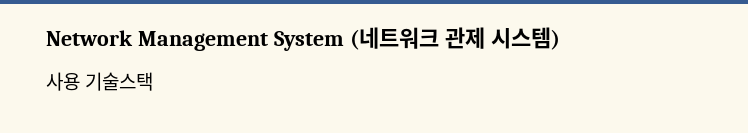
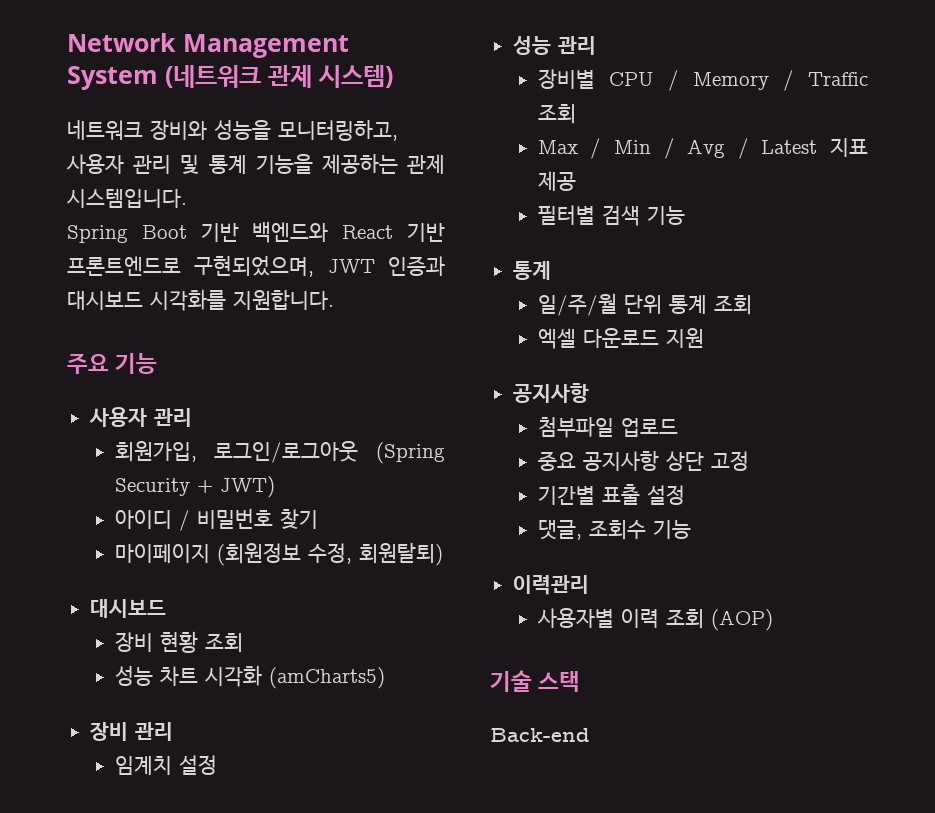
[46,72,154,91] 사용 기술스택 -> [67,119,398,141] [66,154,445,174] [67,188,187,208] [67,221,445,243] [67,255,445,277] [67,289,334,311] [67,353,158,374] [88,407,192,427] [114,441,445,464] [114,476,275,498] [114,508,318,531] [114,542,443,566] [89,599,166,618] [114,631,243,653] [114,665,385,689] [89,722,173,741] [114,755,217,775] [512,36,596,55] [537,69,868,91] [537,104,576,124] [537,138,868,159] [537,171,576,191] [537,205,685,226] [512,261,551,280] [537,293,752,316] [537,328,704,349] [512,383,589,403] [537,416,678,438] [537,450,749,471] [537,484,685,505] [537,520,691,540] [512,575,589,595] [536,608,773,631] [490,670,581,692] [490,728,590,742] 네트워크 장비와 성능을 모니터링하고, 사용자 관리 및 통계 기능을 제공하는 관제 시스템입니다. // Spring Boot 기반 백엔드와 React 기반 프론트엔드로 구현되었으며, JWT 인증과 대시보드 시각화를 지원합니다. // 주요 기능 // 사용자 관리 // 회원가입, 로그인/로그아웃 (Spring Security + JWT) // 아이디 / 비밀번호 찾기 // 마이페이지 (회원정보 수정, 회원탈퇴) // 대시보드 // 장비 현황 조회 // 성능 차트 시각화 (amCharts5) // 장비 관리 // 임계치 설정 // 성능 관리 // 장비별 CPU / Memory / Traffic 조회 // Max / Min / Avg / Latest 지표 제공 // 필터별 검색 기능 // 통계 // 일/주/월 단위 통계 조회 // 엑셀 다운로드 지원 // 공지사항 // 첨부파일 업로드 // 중요 공지사항 상단 고정 // 기간별 표출 설정 // 댓글, 조회수 기능 // 이력관리 // 사용자별 이력 조회 (AOP) // 기술 스택 // Back-end

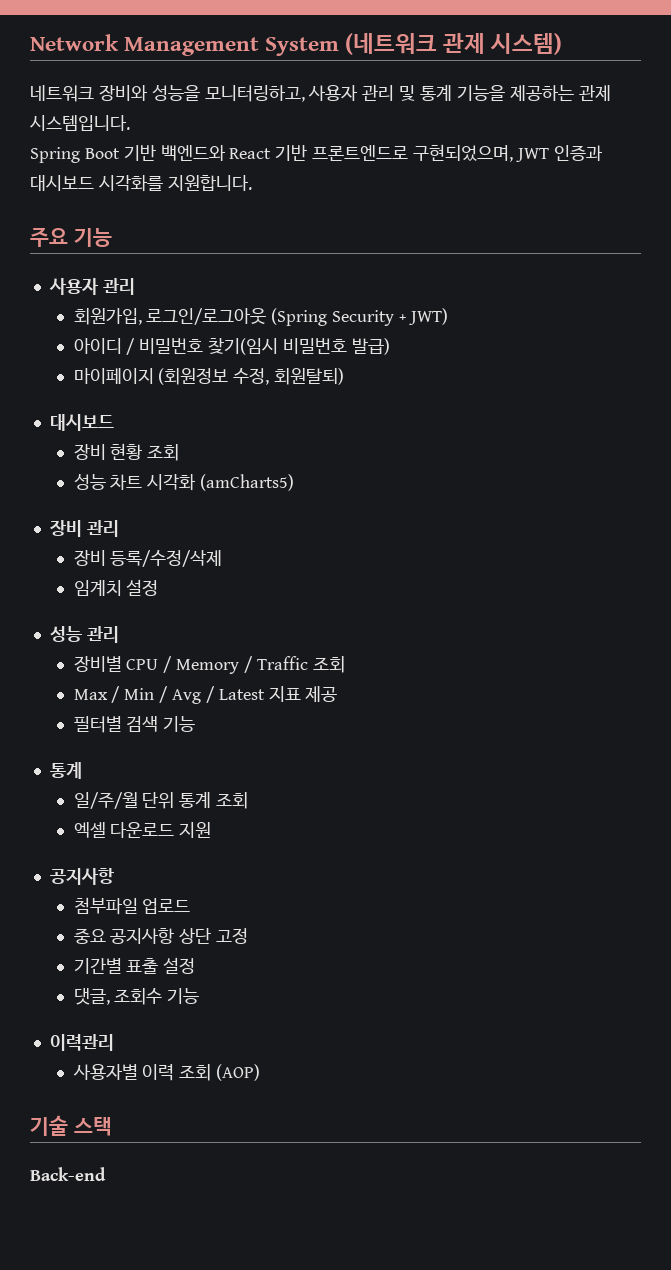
[279,509,318,529] 찾기 -> [208,338,390,355] 찾기(임시 비밀번호 발급)
(173, 731) none -> [73,550,223,567] // 장비 등록/수정/삭제

